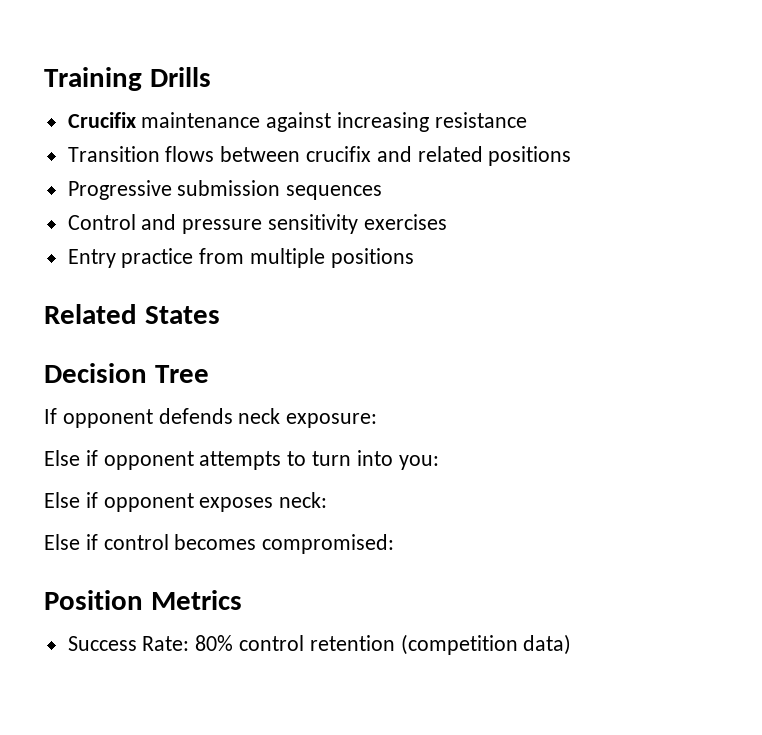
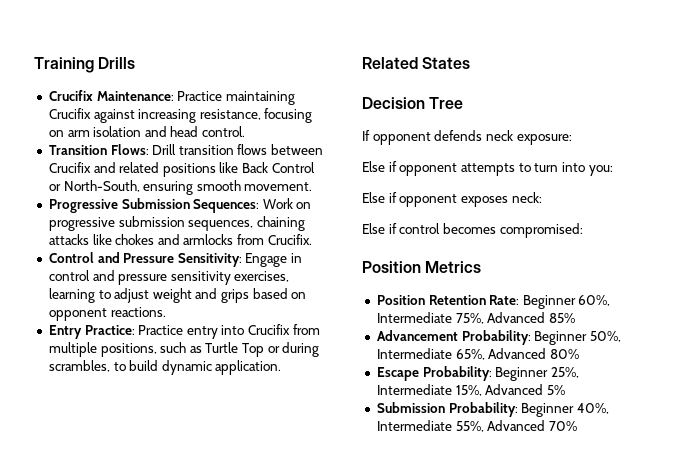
[141,112,527,132] [67,146,160,162] maintenance against increasing resistance // Transition -> [96,91,295,105] [48,108,313,123] [48,126,246,137] [48,144,234,155] Maintenance: Practice maintaining Crucifix against increasing resistance, focusing on arm isolation and head control. // Transition Flows: Drill transition
[306,146,372,162] crucifix -> [48,162,91,173] Crucifix
[67,180,383,200] [67,214,447,234] [67,248,414,268] // Progressive submission sequences // Control and pressure sensitivity exercises // Entry practice from multiple positions -> [219,162,315,173] [48,180,313,195] [48,198,312,213] [48,216,305,231] [48,234,312,245] [48,252,303,267] [48,270,290,285] [48,288,307,303] [48,307,166,321] [48,324,320,339] [48,342,320,357] [48,360,282,375] like Back Control or North-South, ensuring smooth movement. // Progressive Submission Sequences: Work on progressive submission sequences, chaining attacks like chokes and armlocks from Crucifix. // Control and Pressure Sensitivity: Engage in control and pressure sensitivity exercises, learning to adjust weight and grips based on opponent reactions. // Entry Practice: Practice entry into Crucifix from multiple positions, such as Turtle Top or during scrambles, to build dynamic application.
[67,634,572,655] Success Rate: 80% control retention (competition data) -> [376,295,611,309] [376,312,575,324] [376,330,621,345] [376,348,579,360] [376,366,579,381] [376,384,565,396] [376,402,609,417] [376,420,577,432] Position Retention Rate: Beginner 60%, Intermediate 75%, Advanced 85% // Advancement Probability: Beginner 50%, Intermediate 65%, Advanced 80% // Escape Probability: Beginner 25%, Intermediate 15%, Advanced 5% // Submission Probability: Beginner 40%, Intermediate 55%, Advanced 70%

